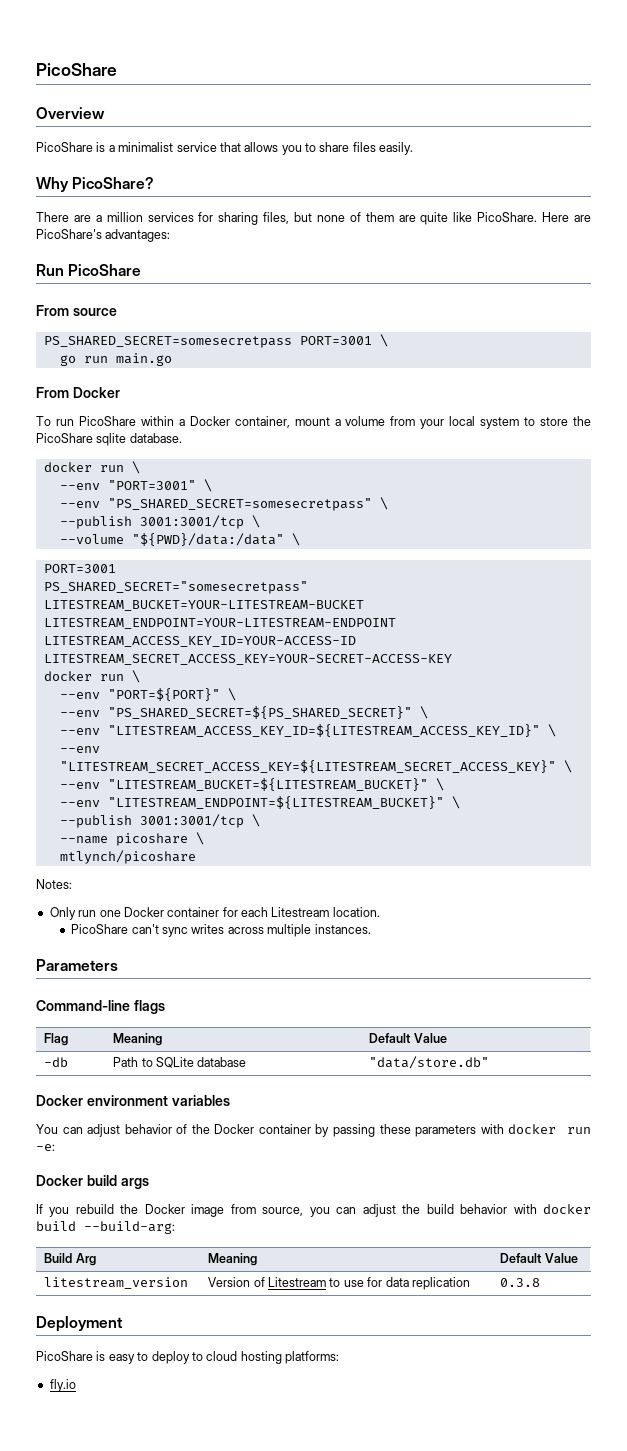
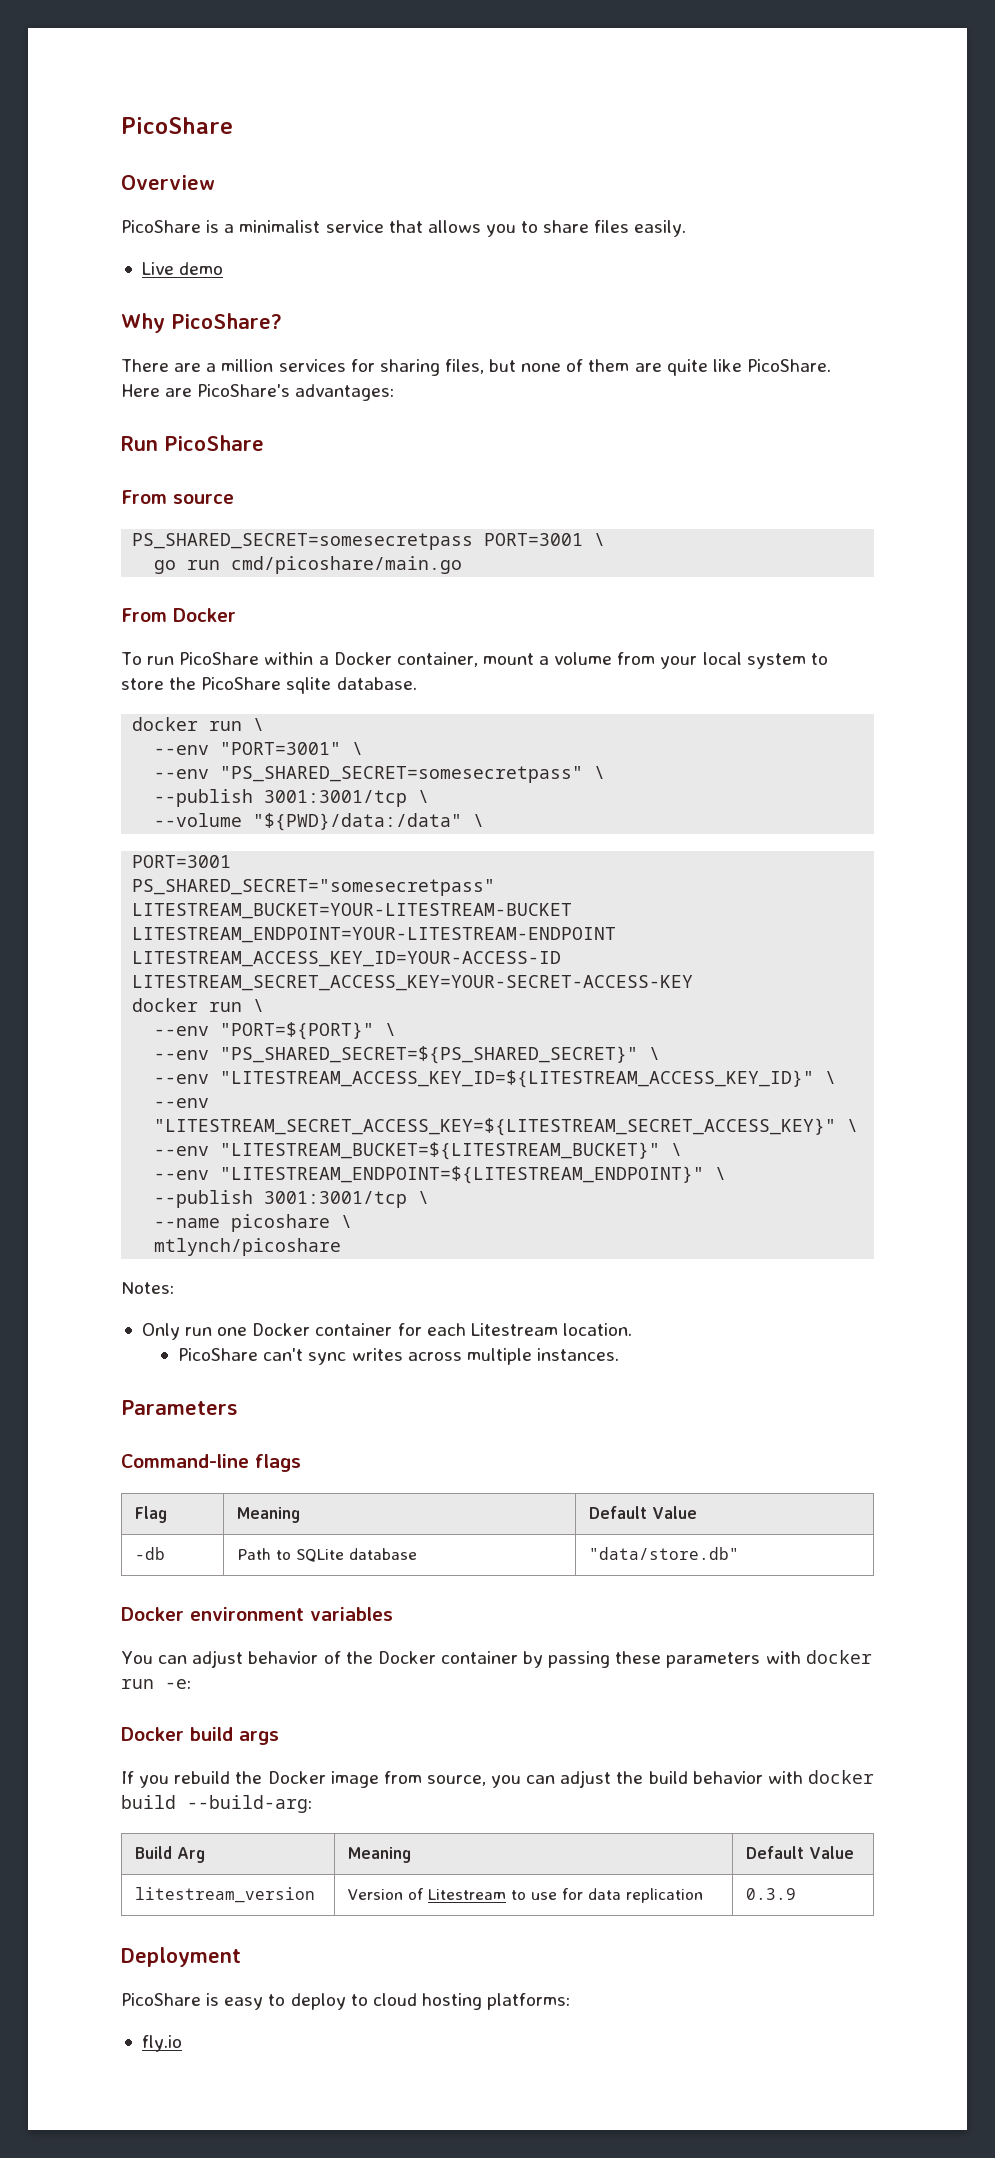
(414, 148) none -> [141,262,224,275] // Live demo
[115,353,172,366] main.go -> [231,556,463,574] cmd/picoshare/main.go
[107,796,444,809] "LITESTREAM_ENDPOINT=${LITESTREAM_BUCKET}" -> [220,1166,705,1184] "LITESTREAM_ENDPOINT=${LITESTREAM_ENDPOINT}"
[500,1278,541,1287] 0.3.8 -> [746,1888,797,1900] 0.3.9

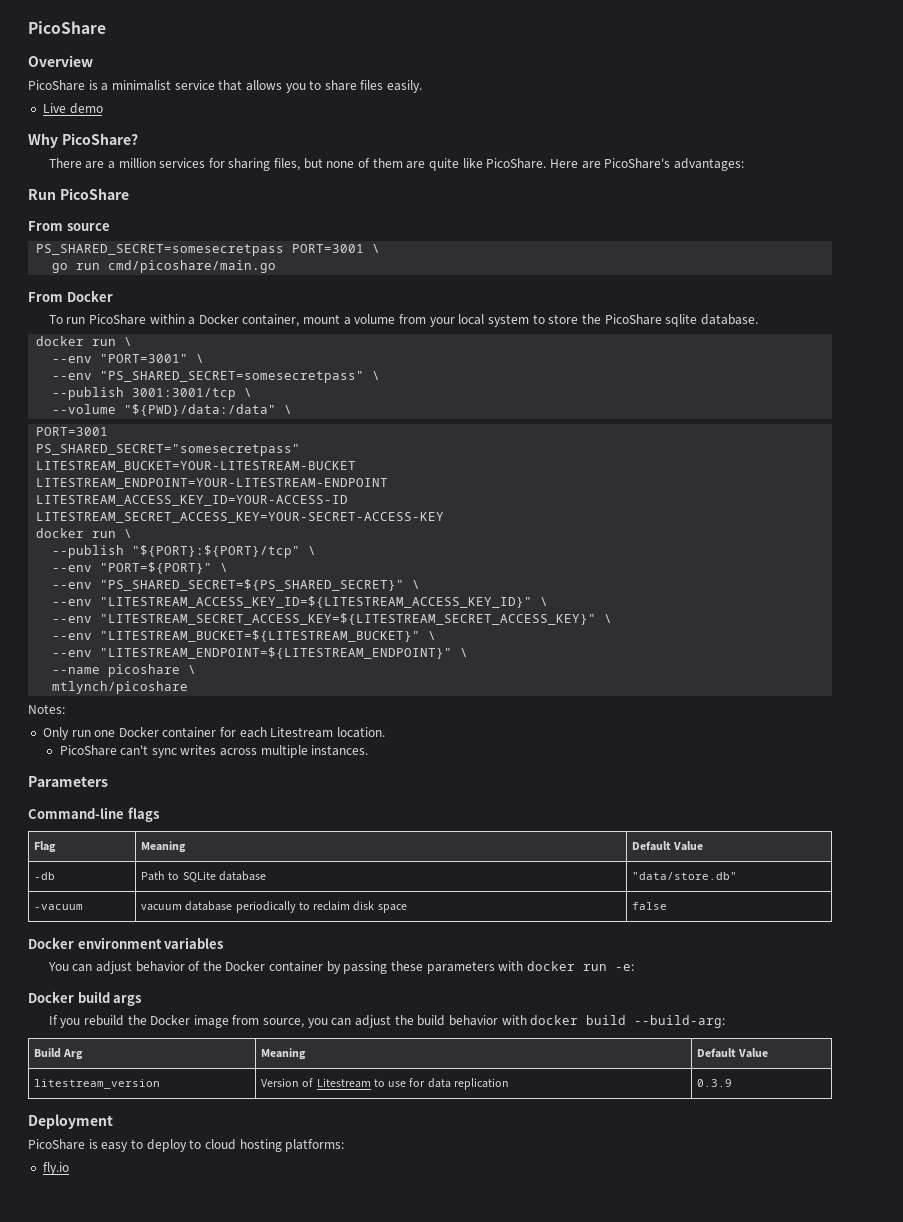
(265, 1005) none -> [52,545,317,558] // --publish "${PORT}:${PORT}/tcp" \
[154,1190,430,1208] // --publish 3001:3001/tcp \ -> (469, 652) none
(740, 1553) none -> [34,904,84,910] [141,901,407,913] [632,902,668,910] // -vacuum | vacuum database periodically to reclaim disk space | false

